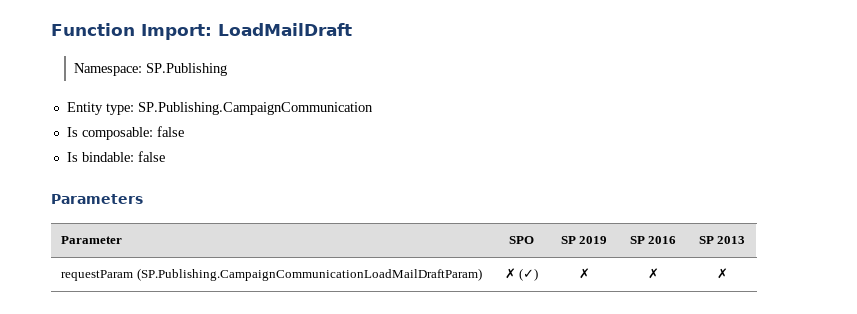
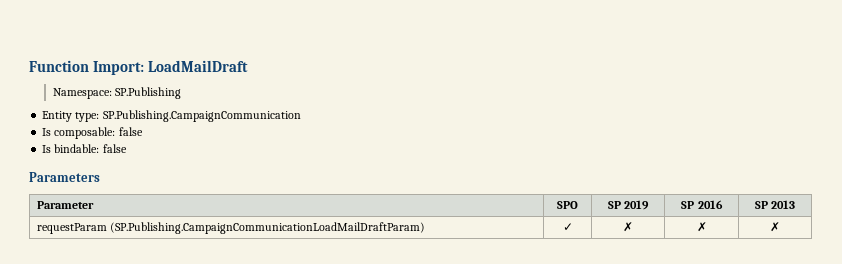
[504,268,539,281] ✗ (✓) -> [562,223,573,231] ✓

